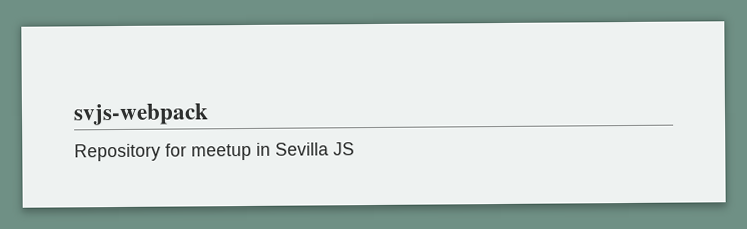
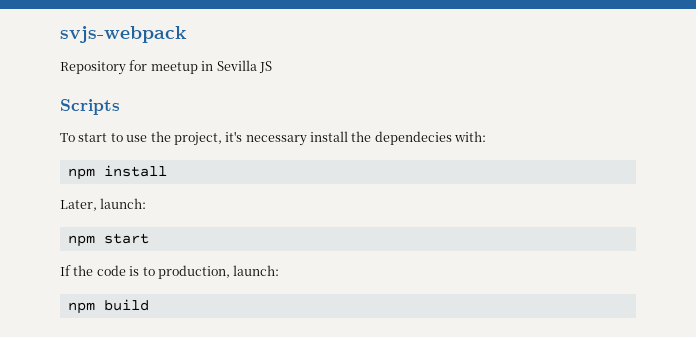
(355, 149) none -> [60,99,120,115] [60,131,487,146] [67,165,167,180] [60,198,147,211] [67,233,149,247] [60,265,280,279] [67,299,149,314] // Scripts // To start to use the project, it's necessary install the dependecies with: // npm install // Later, launch: // npm start // If the code is to production, launch: // npm build

